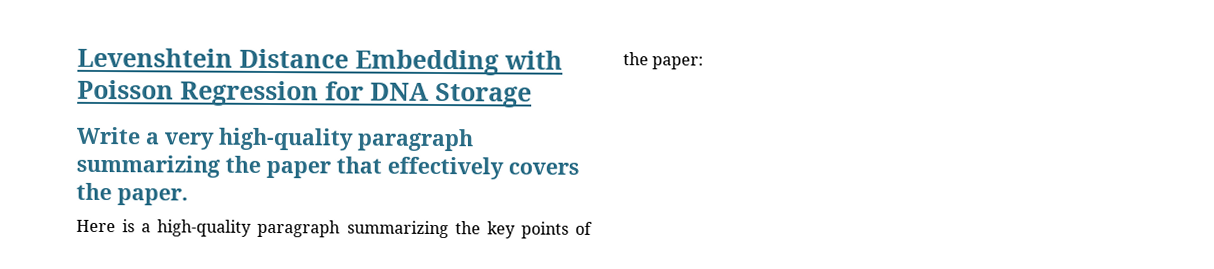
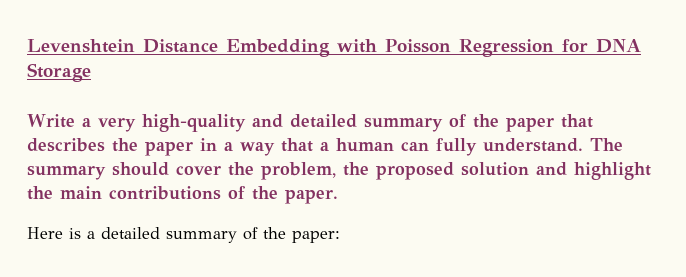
[357,128,474,152] [76,154,579,180] paragraph summarizing the paper that effectively covers -> [251,114,593,132] [27,138,623,156] [27,162,651,180] [27,186,246,200] and detailed summary of the paper that describes the paper in a way that a human can fully understand. The summary should cover the problem, the proposed solution and highlight the main contributions of
[157,219,569,239] high-quality paragraph summarizing the key points -> [101,227,237,243] detailed summary

